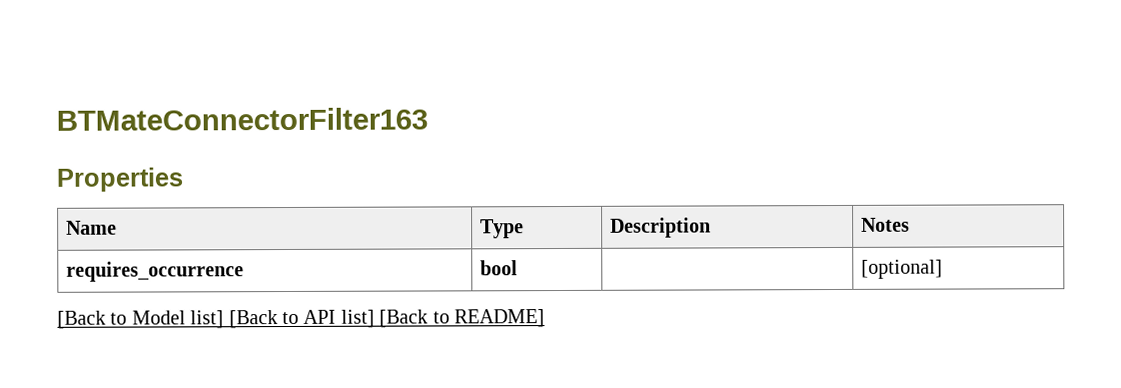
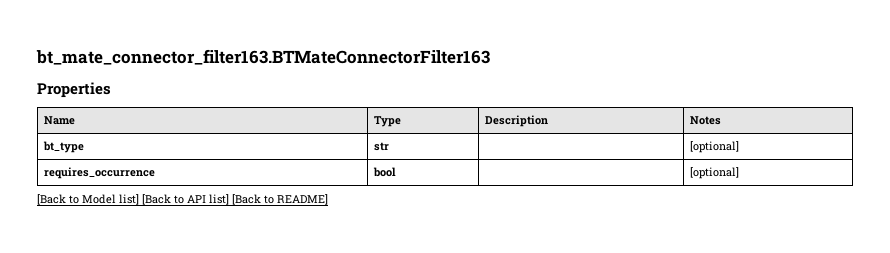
[56,107,428,131] BTMateConnectorFilter163 -> [36,49,490,65] bt_mate_connector_filter163.BTMateConnectorFilter163
(910, 224) none -> [43,141,85,153] [374,142,390,151] [690,141,740,153] // bt_type | str | | [optional]

